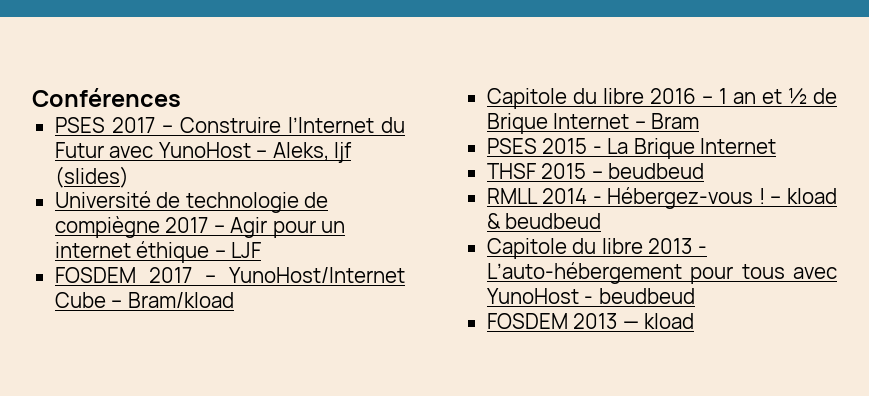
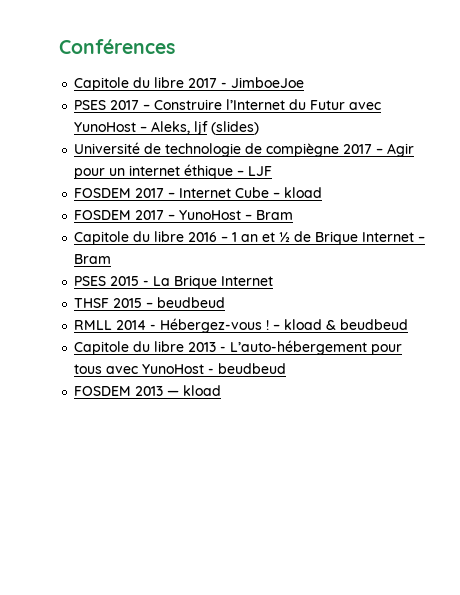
(181, 97) none -> [74,77,305,91] // Capitole du libre 2017 - JimboeJoe
[228,267,405,283] YunoHost/Internet -> [179,188,232,198] Internet
[127,292,234,308] Bram/kload -> [284,187,323,198] [74,210,294,220] kload // FOSDEM 2017 – YunoHost – Bram

